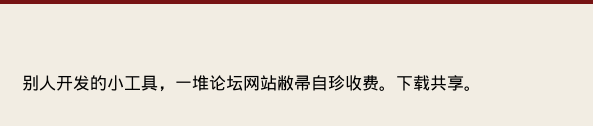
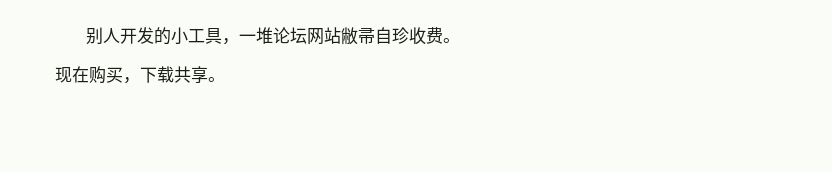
(396, 88) none -> [55,66,140,84] // 现在购买，

